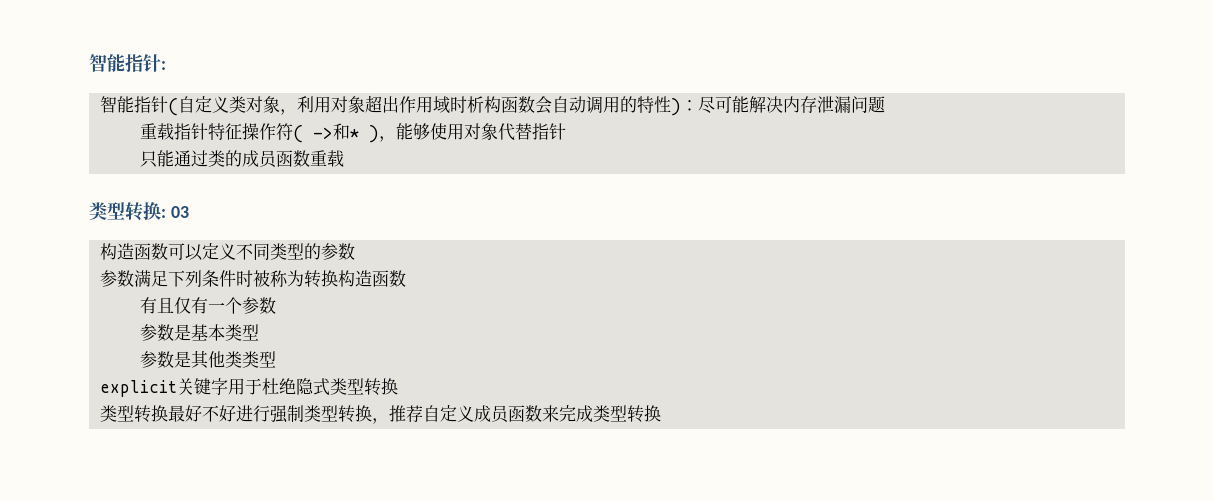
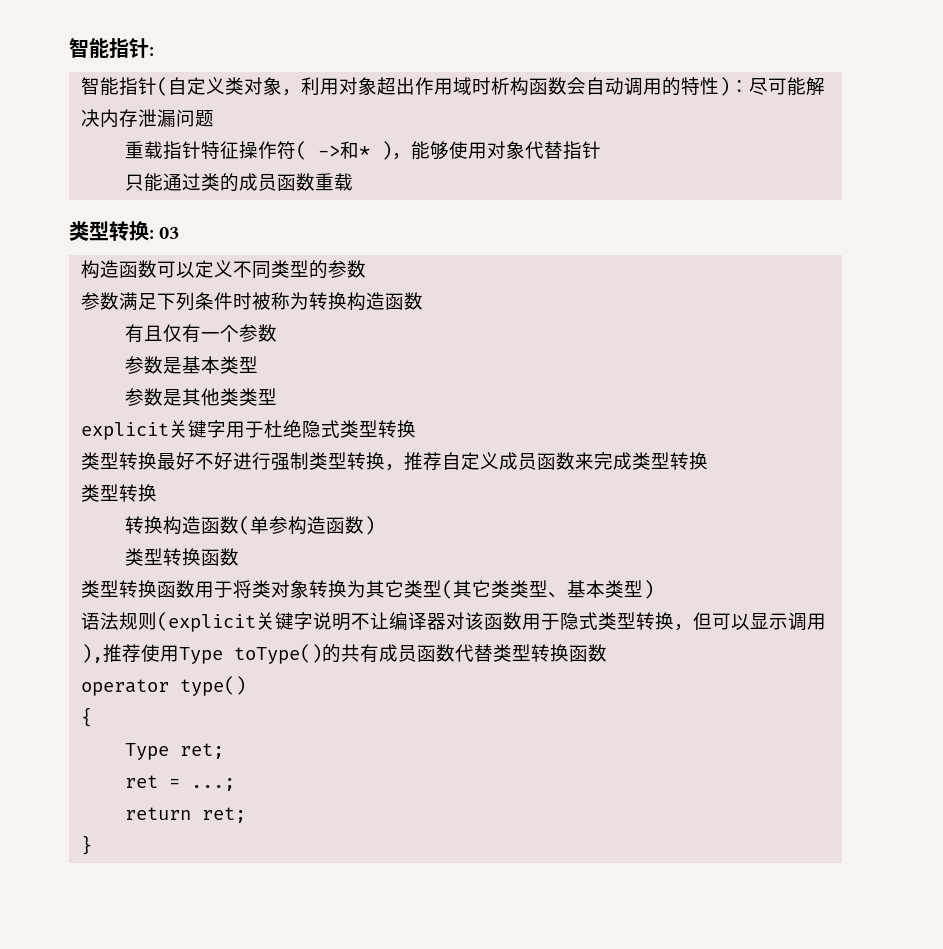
(661, 413) none -> [81,484,157,502] [125,516,375,535] [125,548,239,566] [81,580,654,599] [81,612,826,632] [81,644,607,664] [81,676,246,696] [81,707,92,727] [125,743,224,760] [125,775,235,791] [125,807,246,823] [81,835,92,855] // 类型转换 // 转换构造函数(单参构造函数) // 类型转换函数 // 类型转换函数用于将类对象转换为其它类型(其它类类型、基本类型) // 语法规则(explicit关键字说明不让编译器对该函数用于隐式类型转换，但可以显示调用),推荐使用Type toType()的共有成员函数代替类型转换函数 // operator type() // { // Type ret; // ret = ...; // return ret; // }

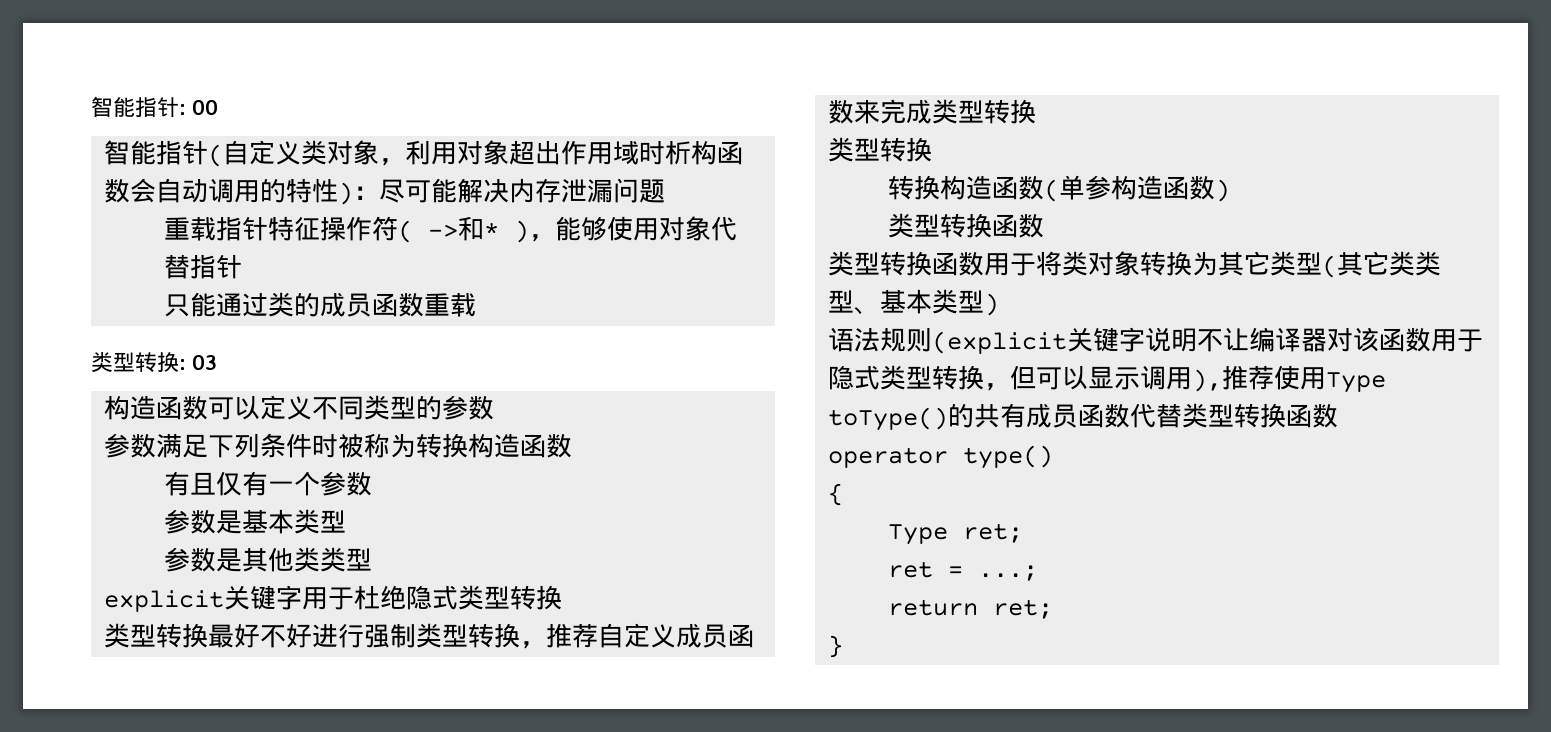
(154, 51) none -> [192,99,218,115] 00

